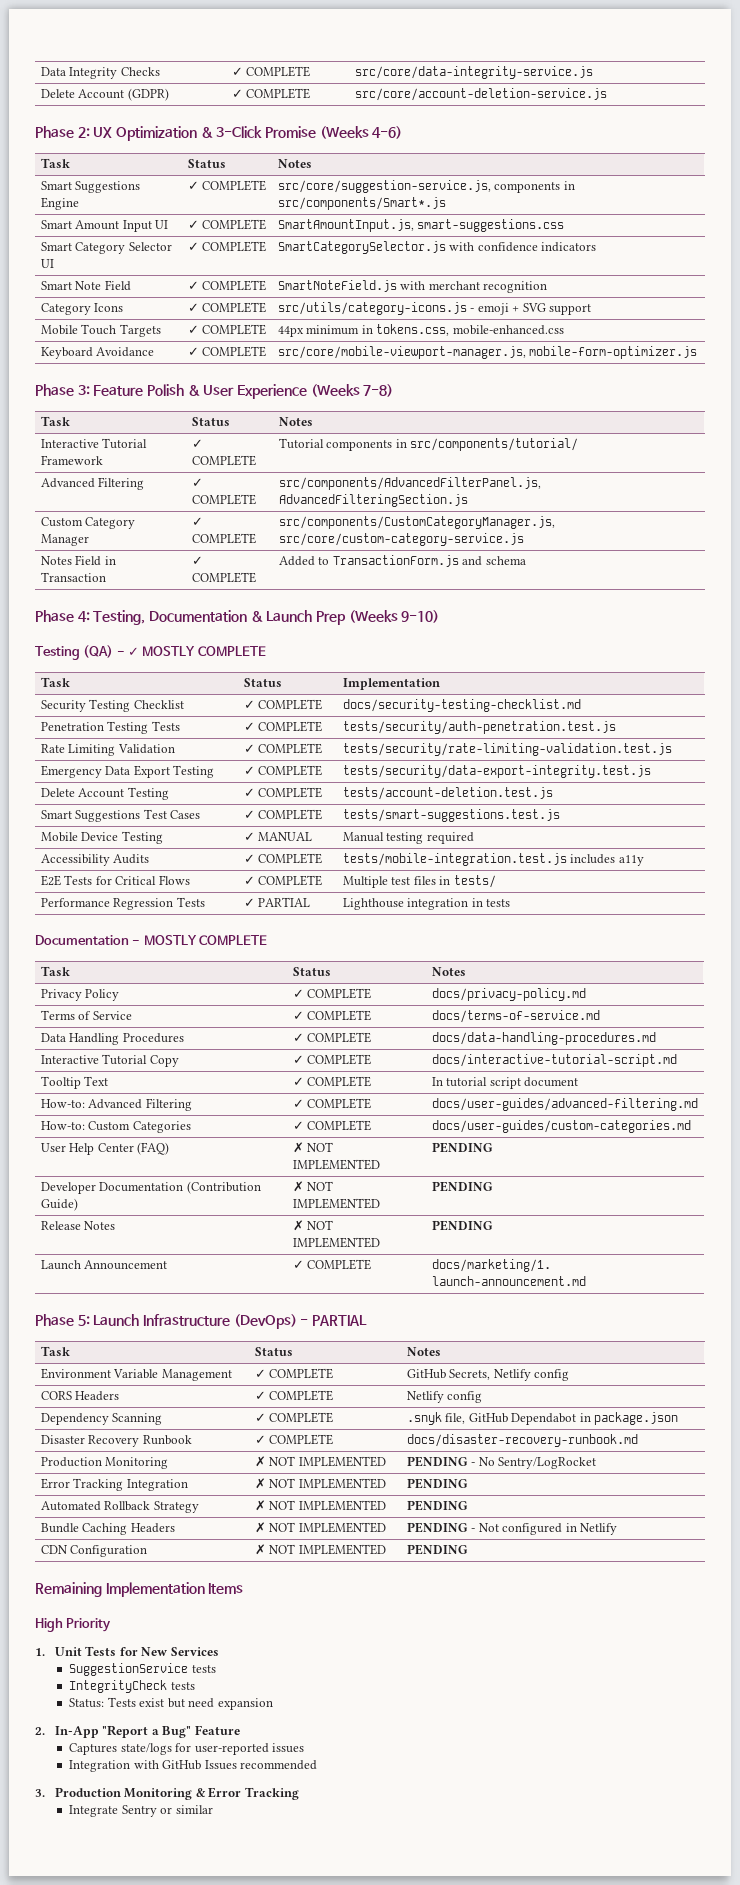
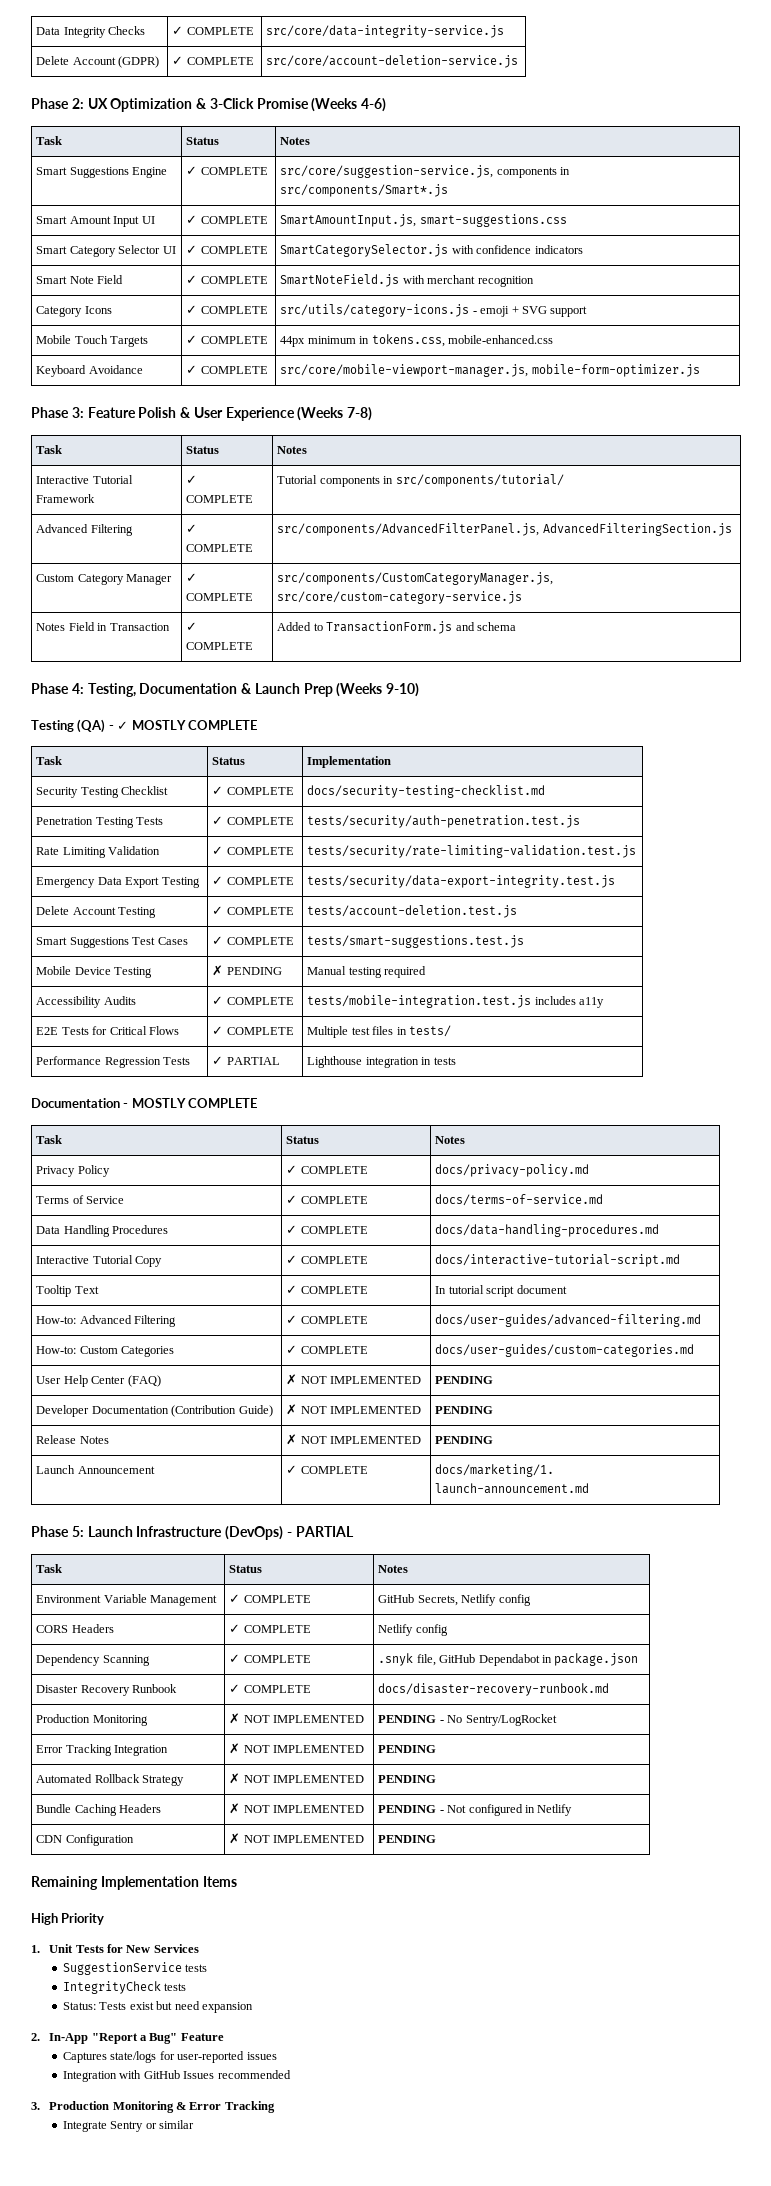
[243,832,313,841] ✓ MANUAL -> [212,965,282,976] ✗ PENDING

